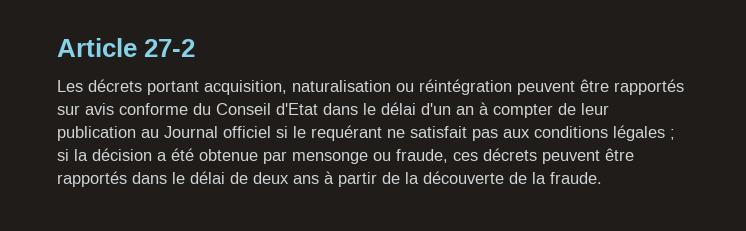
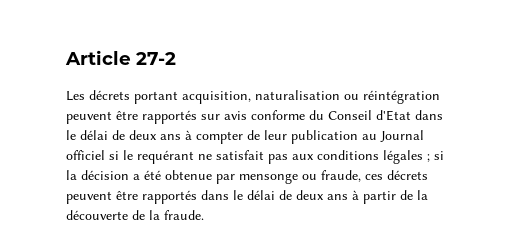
[421,103,474,115] d'un an -> [112,130,181,140] de deux ans

